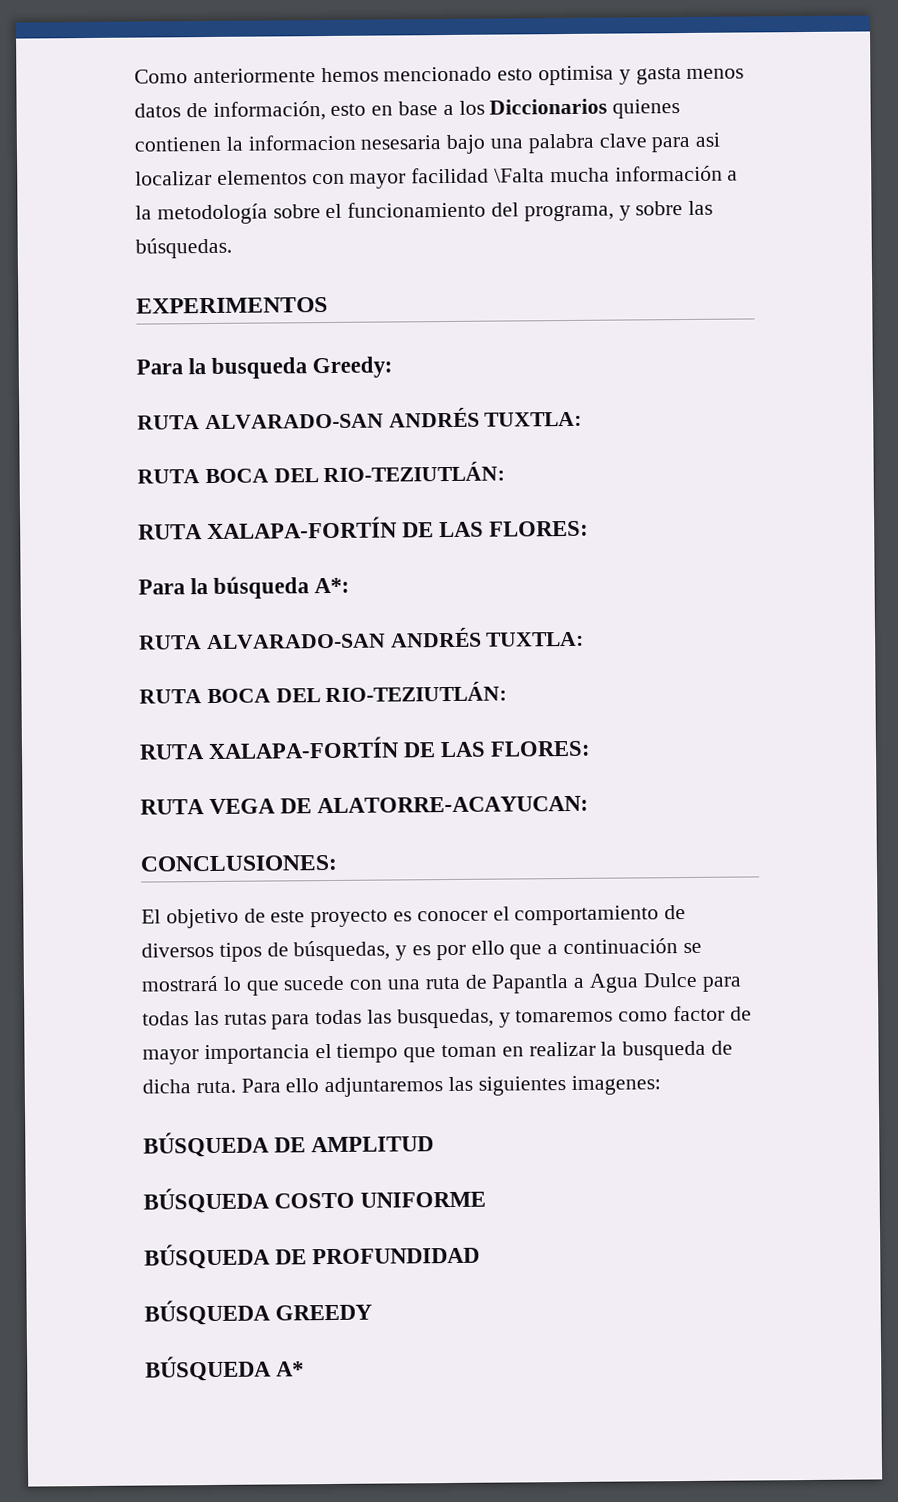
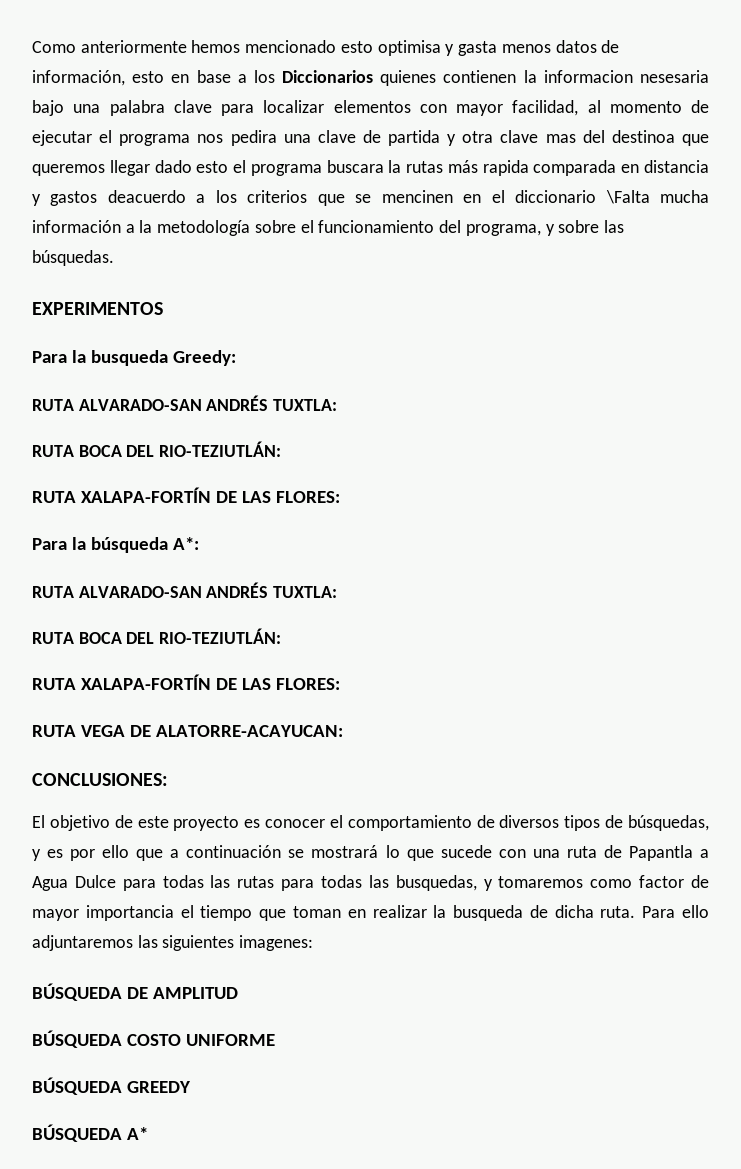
[695,132,721,147] asi -> (254, 110) none
[411,167,490,184] facilidad -> [512,100,709,116] [32,130,709,146] [32,160,709,176] [32,190,597,206] facilidad, al momento de ejecutar el programa nos pedira una clave de partida y otra clave mas del destinoa que queremos llegar dado esto el programa buscara la rutas más rapida comparada en distancia y gastos deacuerdo a los criterios que se mencinen en el diccionario
[144,1243,481,1270] // BÚSQUEDA DE PROFUNDIDAD -> (275, 1040) none

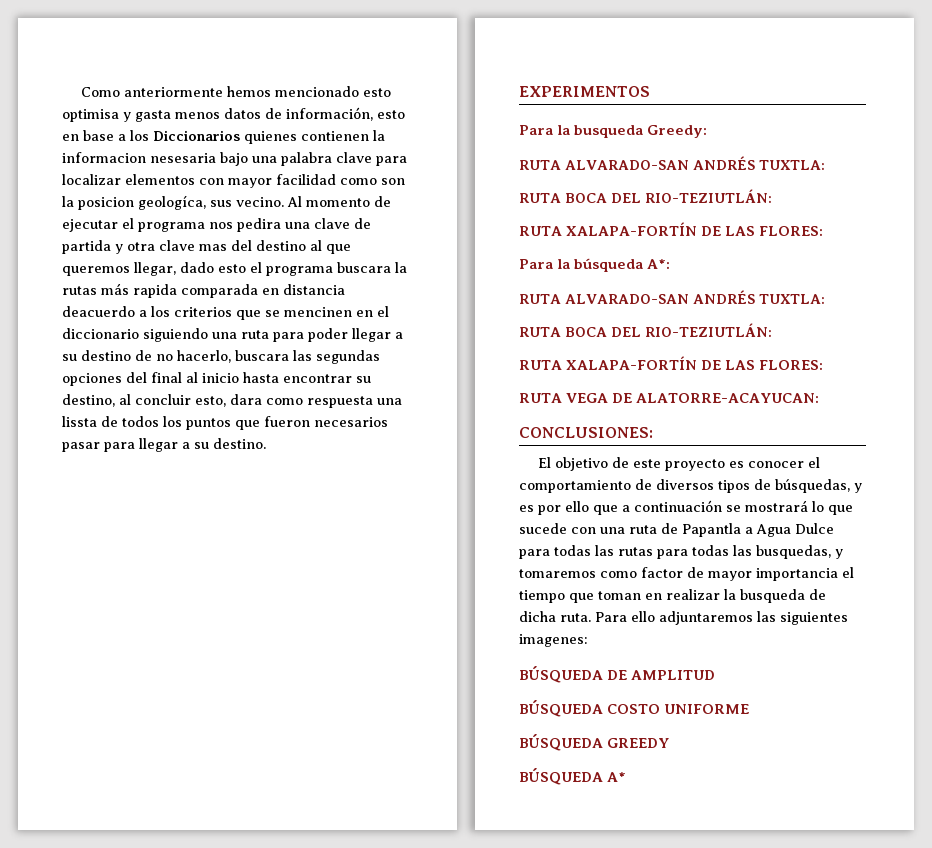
[512,100,601,116] facilidad, al -> [276,174,405,185] [62,195,302,210] facilidad como son la posicion geologíca, sus vecino. Al
[611,130,675,143] destinoa -> [256,240,322,251] destino al
[109,160,150,176] llegar -> [134,262,176,276] llegar,
[32,191,98,206] y gastos -> (345, 289) none
[605,190,709,204] [32,220,624,236] [32,250,114,266] \Falta mucha información a la metodología sobre el funcionamiento del programa, y sobre las búsquedas. -> [143,328,403,342] [62,350,380,364] [62,372,371,386] [62,394,402,408] [62,416,388,430] [62,438,266,452] siguiendo una ruta para poder llegar a su destino de no hacerlo, buscara las segundas opciones del final al inicio hasta encontrar su destino, al concluir esto, dara como respuesta una lissta de todos los puntos que fueron necesarios pasar para llegar a su destino.

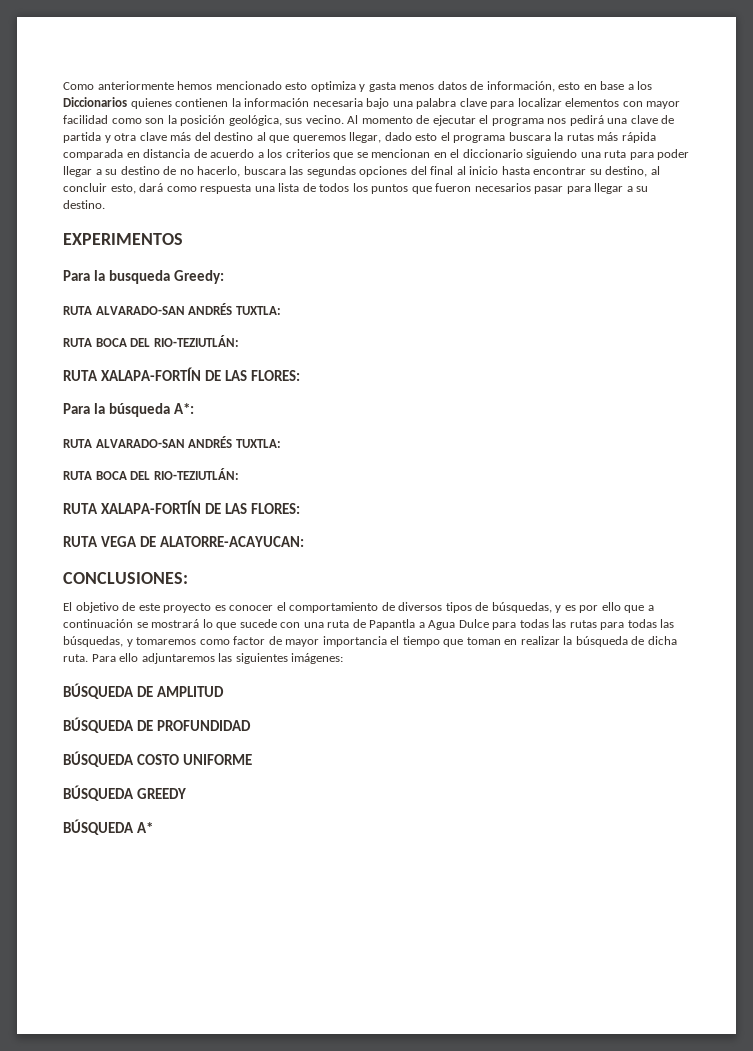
[62,109,119,122] optimisa -> [310,81,356,92] optimiza
[62,152,216,163] informacion nesesaria -> [244,98,363,107] información necesaria
[78,195,206,210] posicion geologíca, -> [180,115,282,126] posición geológica,
[237,218,281,232] pedira -> [569,115,604,126] pedirá
[199,244,227,251] mas -> [170,132,192,141] más
[133,284,177,298] rapida -> [621,132,656,143] rápida
[62,306,135,317] deacuerdo -> [193,149,255,158] de acuerdo
[284,307,352,317] mencinen -> [371,149,431,158] mencionan
[230,394,262,405] dara -> [139,183,164,192] dará
[62,416,97,427] lissta -> [278,183,300,192] lista
[756,545,831,559] busquedas, -> [63,636,123,647] búsquedas,
[740,589,805,603] busqueda -> [575,636,628,647] búsqueda
[519,634,588,647] imagenes: -> [291,653,344,664] imágenes:
(716, 675) none -> [63,717,252,733] // BÚSQUEDA DE PROFUNDIDAD

